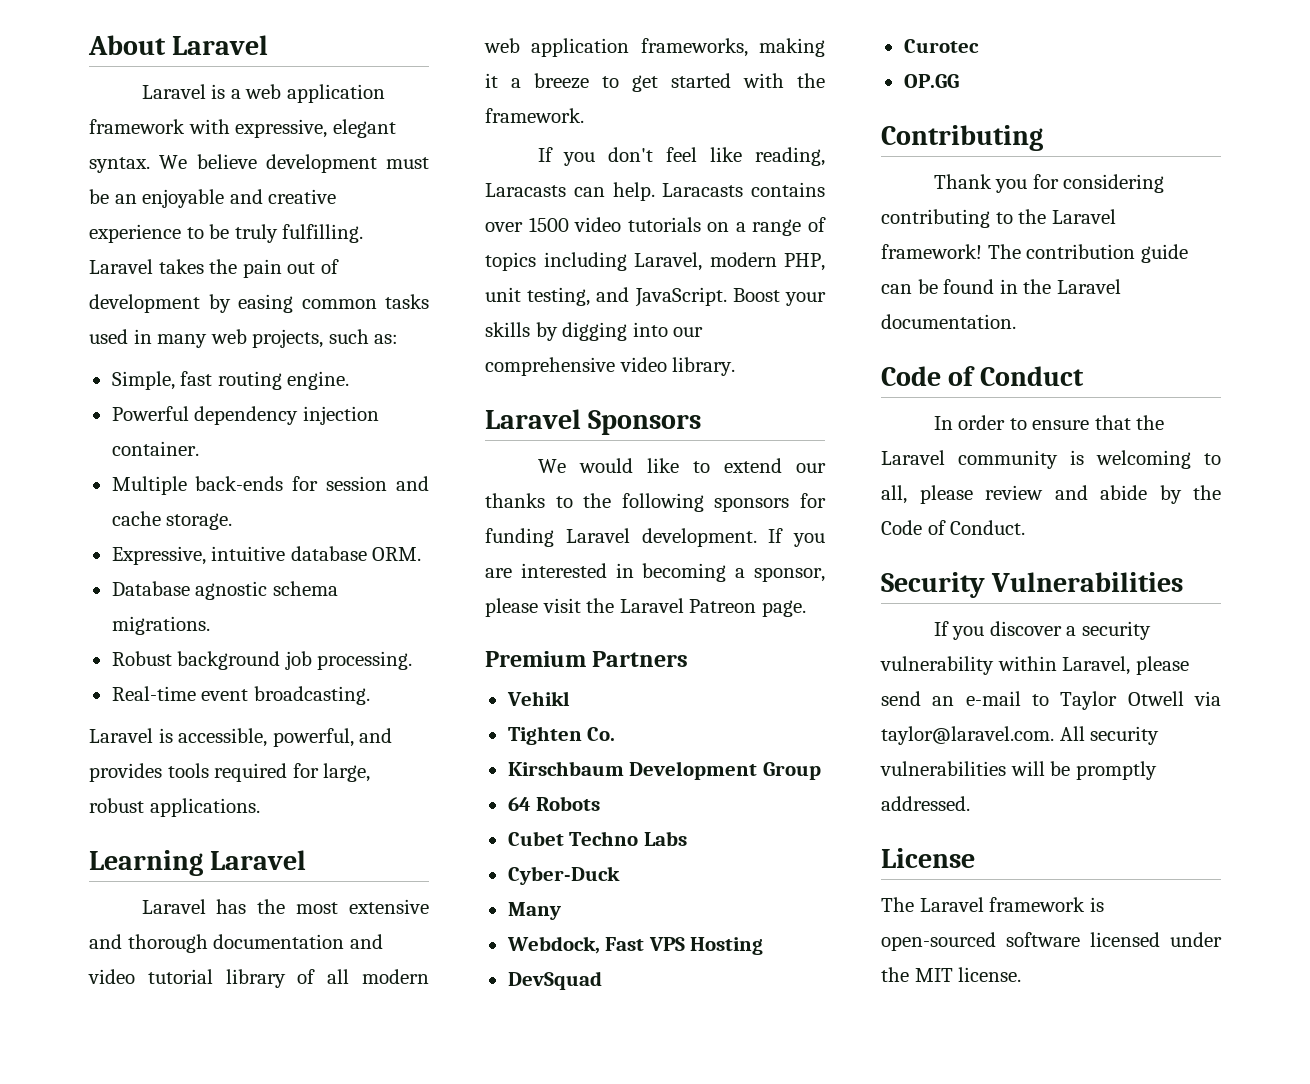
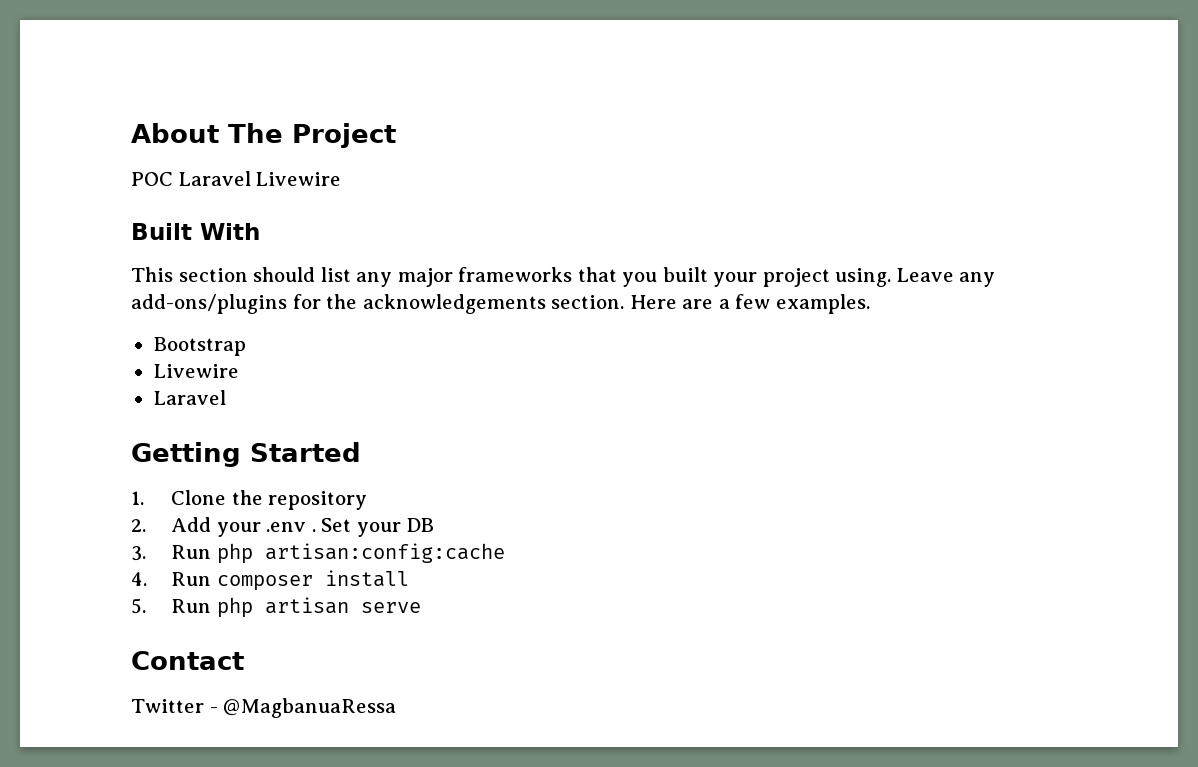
[172,35,269,55] [141,84,385,103] [89,119,396,138] [89,154,429,173] [89,189,337,208] [89,224,364,243] [89,259,339,278] [89,294,429,313] [89,329,399,348] [111,371,350,390] [111,406,379,425] [111,441,199,456] [111,476,430,495] [111,511,233,530] [111,546,422,565] [111,581,338,600] [111,616,210,635] [111,651,413,670] [111,686,370,705] [89,728,393,747] [89,763,371,782] [89,798,260,817] [89,850,307,876] [141,899,429,914] [89,934,383,953] [88,969,429,988] [484,38,825,57] [485,73,825,92] [485,108,584,123] [537,147,825,166] [485,182,825,201] [485,217,826,236] [485,252,825,271] [485,287,826,307] [485,322,704,341] [485,357,736,376] [485,409,702,435] [537,458,826,473] [485,493,826,512] [485,528,825,547] [485,563,825,582] [485,598,806,617] [485,651,689,667] [506,691,570,706] [507,726,616,745] [507,761,821,780] [507,796,601,811] [507,831,687,846] [507,866,620,885] [507,902,561,920] [506,936,764,955] [507,971,602,990] [903,39,979,53] [903,74,959,88] [881,125,1043,151] [933,174,1165,193] [881,209,1116,228] [881,244,1188,263] [881,279,1121,294] [881,314,1016,329] [881,366,1084,386] [933,415,1165,430] [881,450,1221,469] [881,485,1221,504] [881,520,1026,535] [881,572,1184,598] [933,621,1151,640] [880,656,1189,675] [881,691,1221,710] [881,726,1160,745] [880,761,1157,780] [881,796,970,811] [881,848,975,868] [881,897,1104,912] [881,932,1222,951] [881,967,1022,982] Laravel // Laravel is a web application framework with expressive, elegant syntax. We believe development must be an enjoyable and creative experience to be truly fulfilling. Laravel takes the pain out of development by easing common tasks used in many web projects, such as: // Simple, fast routing engine. // Powerful dependency injection container. // Multiple back-ends for session and cache storage. // Expressive, intuitive database ORM. // Database agnostic schema migrations. // Robust background job processing. // Real-time event broadcasting. // Laravel is accessible, powerful, and provides tools required for large, robust applications. // Learning Laravel // Laravel has the most extensive and thorough documentation and video tutorial library of all modern web application frameworks, making it a breeze to get started with the framework. // If you don't feel like reading, Laracasts can help. Laracasts contains over 1500 video tutorials on a range of topics including Laravel, modern PHP, unit testing, and JavaScript. Boost your skills by digging into our comprehensive video library. // Laravel Sponsors // We would like to extend our thanks to the following sponsors for funding Laravel development. If you are interested in becoming a sponsor, please visit the Laravel Patreon page. // Premium Partners // Vehikl // Tighten Co. // Kirschbaum Development Group // 64 Robots // Cubet Techno Labs // Cyber-Duck // Many // Webdock, Fast VPS Hosting // DevSquad // Curotec // OP.GG // Contributing // Thank you for considering contributing to the Laravel framework! The contribution guide can be found in the Laravel documentation. // Code of Conduct // In order to ensure that the Laravel community is welcoming to all, please review and abide by the Code of Conduct. // Security Vulnerabilities // If you discover a security vulnerability within Laravel, please send an e-mail to Taylor Otwell via taylor@laravel.com. All security vulnerabilities will be promptly addressed. // License // The Laravel framework is open-sourced software licensed under the MIT license. -> [228,123,396,148] [131,171,342,186] [131,223,260,240] [131,267,996,287] [131,294,870,314] [153,337,246,356] [153,364,239,378] [153,390,226,405] [131,442,361,467] [131,490,368,510] [131,517,435,537] [131,543,505,564] [131,570,409,591] [131,597,421,618] [131,651,244,670] [131,698,397,718] The Project // POC Laravel Livewire // Built With // This section should list any major frameworks that you built your project using. Leave any add-ons/plugins for the acknowledgements section. Here are a few examples. // Bootstrap // Livewire // Laravel // Getting Started // 1. Clone the repository // 2. Add your .env . Set your DB // 3. Run php artisan:config:cache // 4. Run composer install // 5. Run php artisan serve // Contact // Twitter - @MagbanuaRessa

